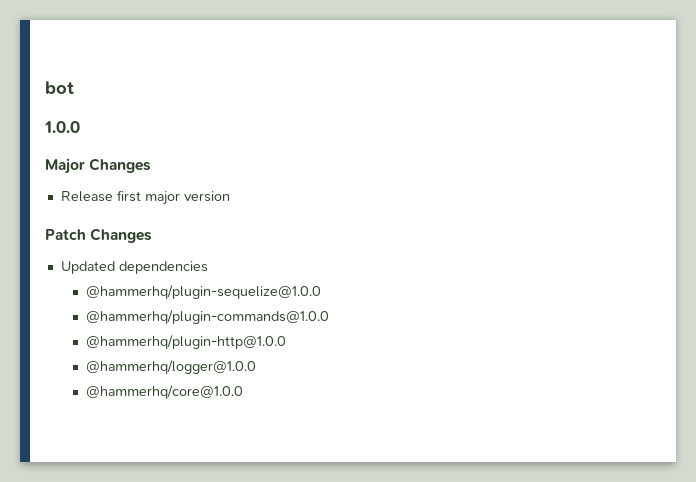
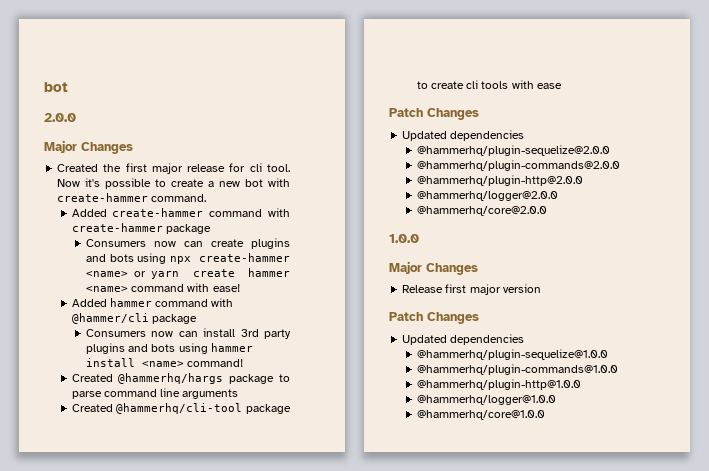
[45,81,74,94] bot -> [44,82,68,92] [44,113,76,122] [44,140,133,154] [57,163,290,174] [57,178,290,189] [57,193,207,202] [71,208,290,217] [71,223,211,234] [85,238,290,249] [85,253,290,264] [85,268,290,279] [85,283,240,292] [71,298,234,307] [71,313,197,324] [85,328,292,339] [85,343,253,354] [85,358,244,367] [71,373,290,384] [71,388,239,399] [71,403,291,414] [416,80,562,89] [389,108,479,120] [402,130,525,141] [416,145,610,156] [416,160,620,171] [416,175,583,186] [416,191,558,201] [416,206,547,216] bot // 2.0.0 // Major Changes // Created the first major release for cli tool. Now it's possible to create a new bot with create-hammer command. // Added create-hammer command with create-hammer package // Consumers now can create plugins and bots using npx create-hammer <name> or yarn create hammer <name> command with ease! // Added hammer command with @hammer/cli package // Consumers now can install 3rd party plugins and bots using hammer install <name> command! // Created @hammerhq/hargs package to parse command line arguments // Created @hammerhq/cli-tool package to create cli tools with ease // Patch Changes // Updated dependencies // @hammerhq/plugin-sequelize@2.0.0 // @hammerhq/plugin-commands@2.0.0 // @hammerhq/plugin-http@2.0.0 // @hammerhq/logger@2.0.0 // @hammerhq/core@2.0.0

